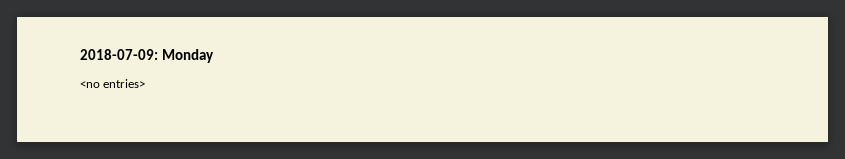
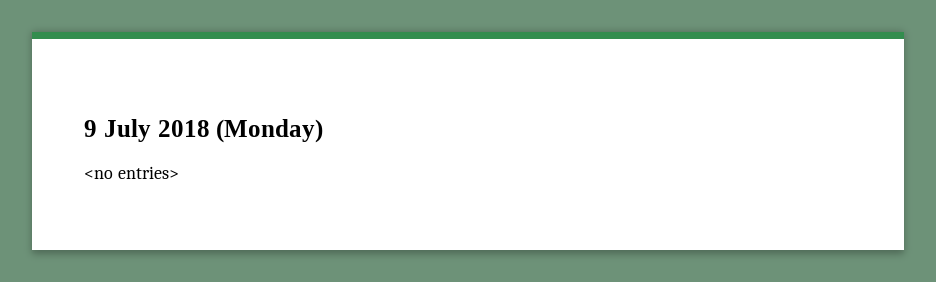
[80,49,215,63] 2018-07-09: Monday -> [84,119,324,143] 9 July 2018 (Monday)

